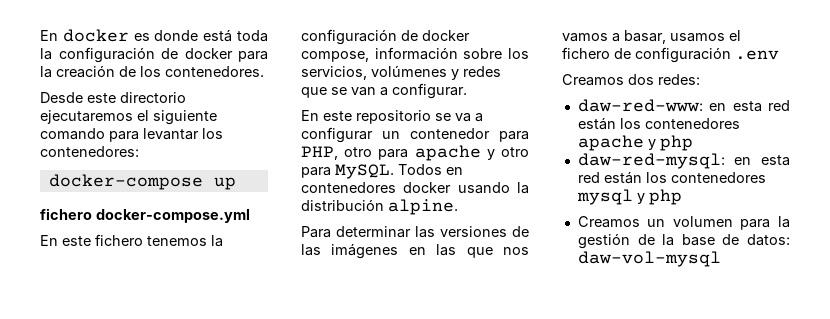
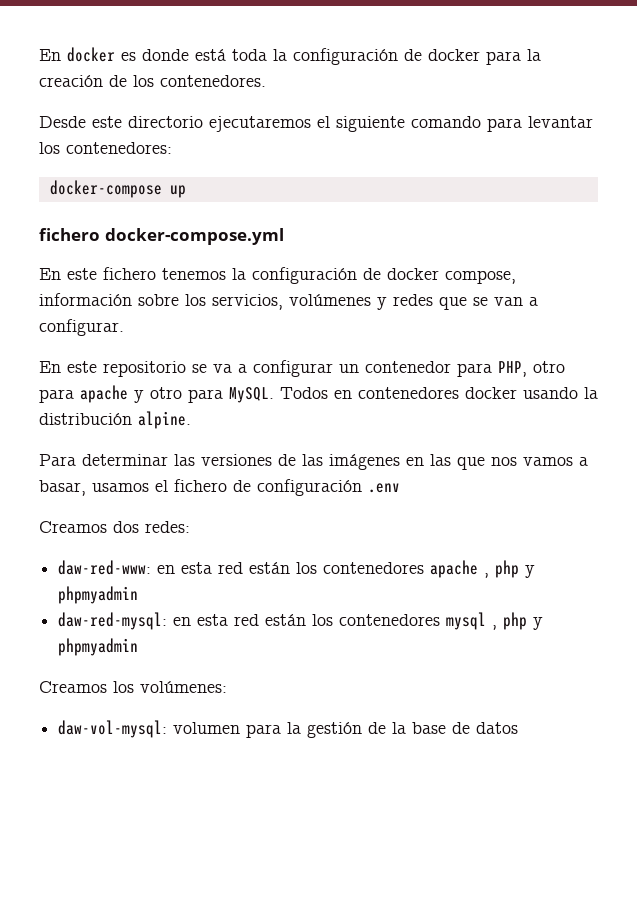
[647,135,693,151] y php -> [484,560,536,578] [58,586,139,604] , php y phpmyadmin
[636,189,682,205] [577,216,666,228] y php // Creamos un -> [492,612,544,630] [58,638,139,656] [39,681,227,693] [58,720,168,738] , php y phpmyadmin // Creamos los volúmenes: // daw-vol-mysql:
[747,234,790,246] [577,251,721,267] datos: daw-vol-mysql -> [476,722,519,734] datos

